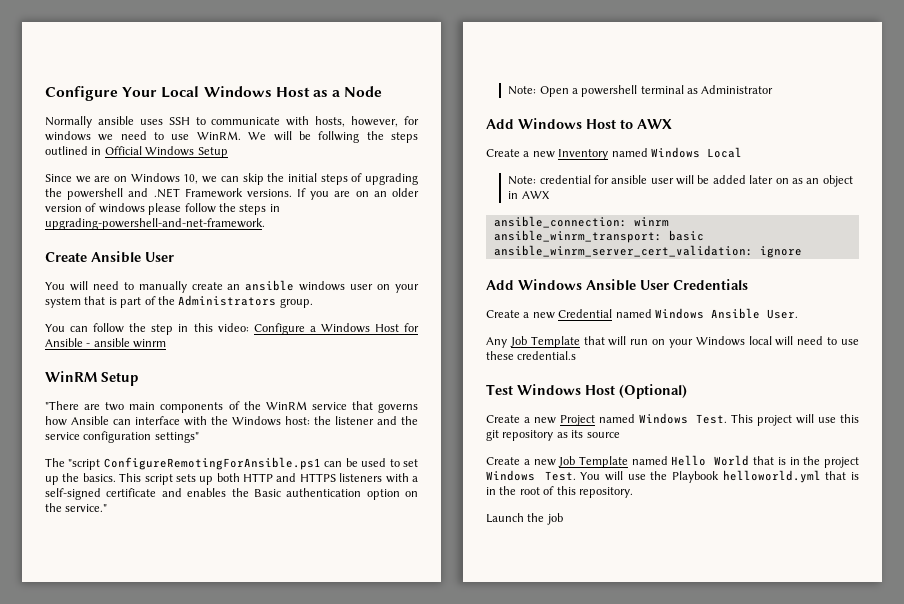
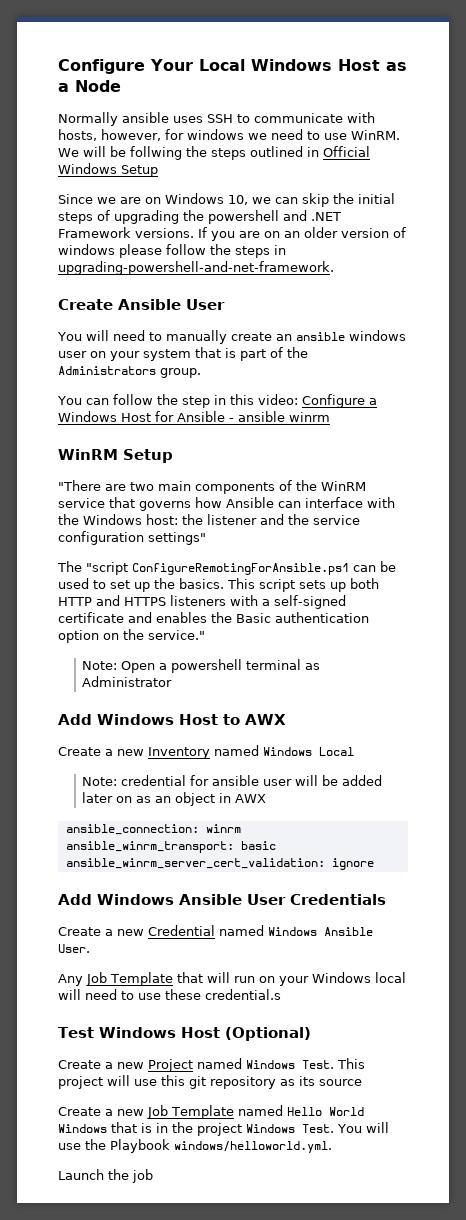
(750, 460) none -> [58,1124,107,1133] Windows
[722,470,859,483] [486,486,633,498] helloworld.yml that is in the root of this repository. -> [174,1141,332,1153] windows/helloworld.yml.

